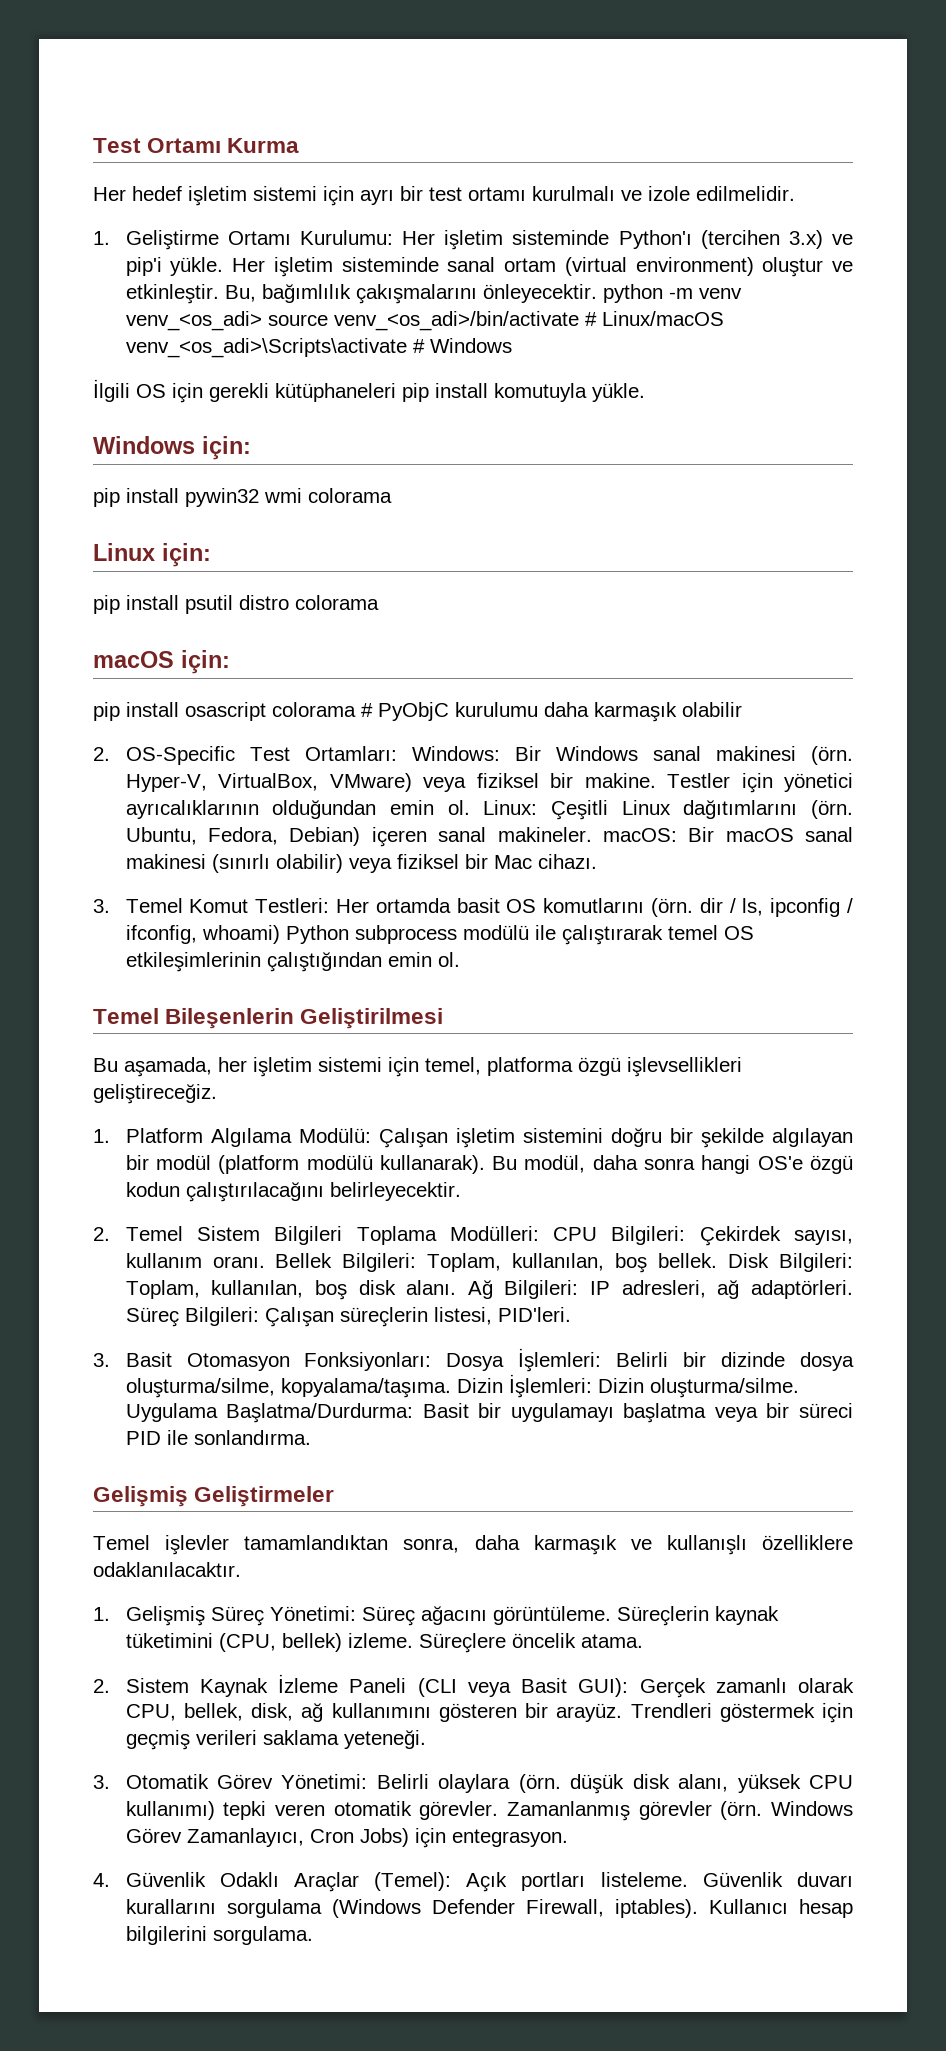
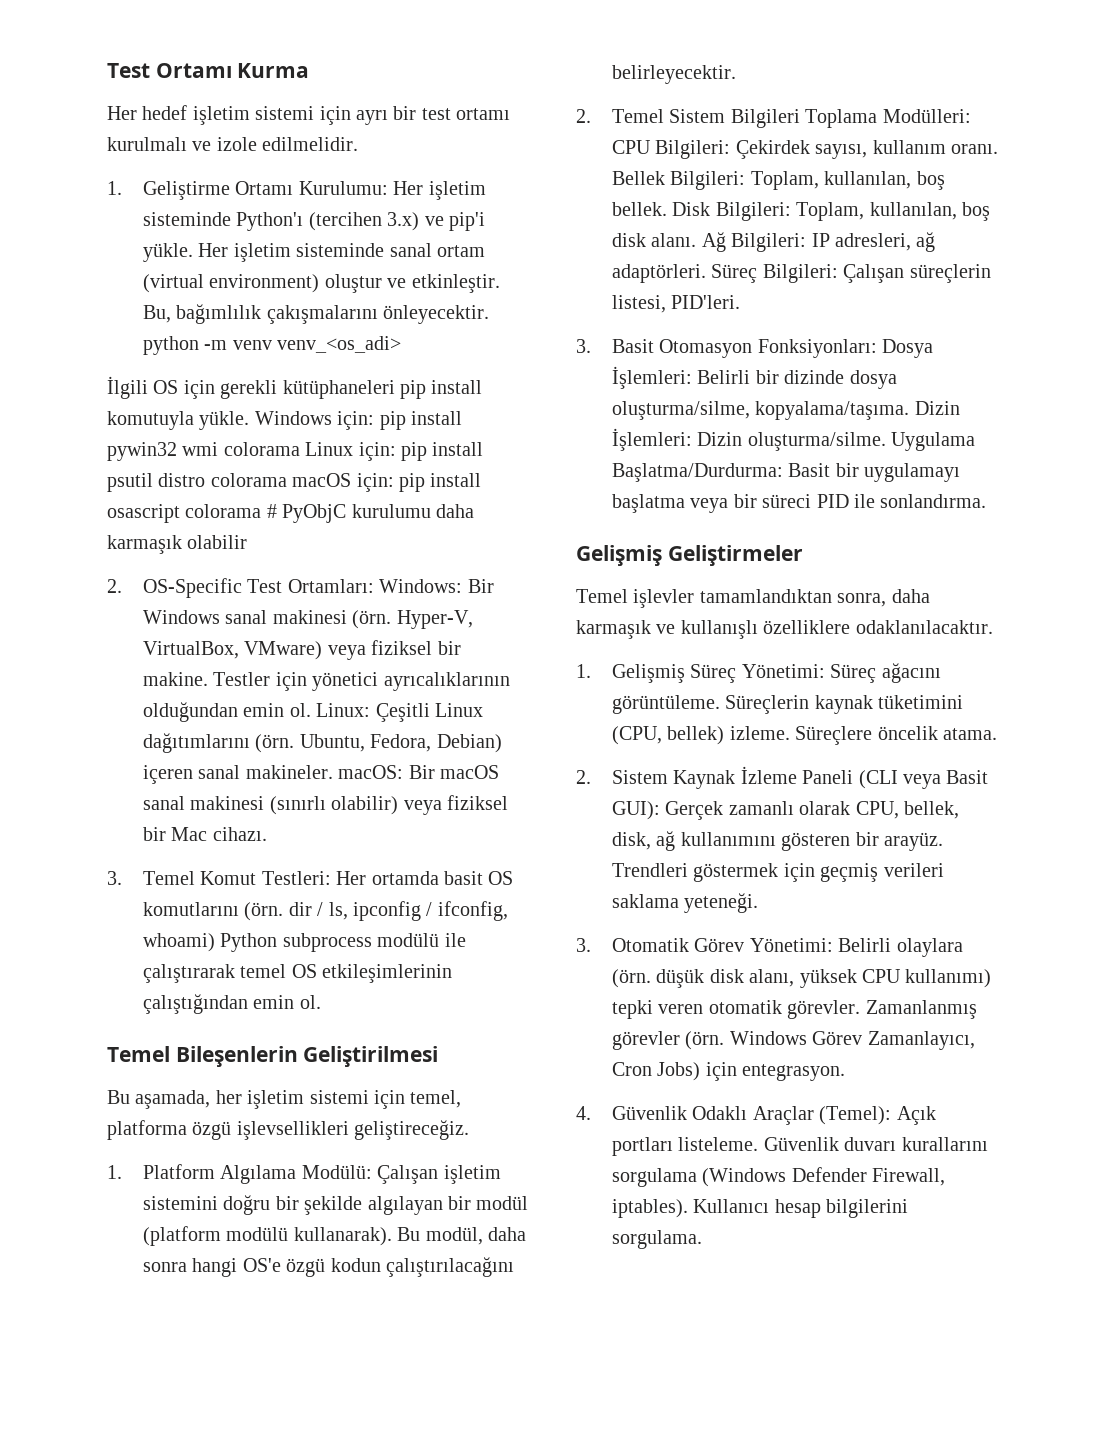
[267,311,724,331] [125,338,512,358] source venv_<os_adi>/bin/activate # Linux/macOS venv_<os_adi>\Scripts\activate # Windows -> (402, 344) none
(645, 392) // -> (250, 420) none
(251, 448) // -> (375, 420) none
(392, 495) // -> (300, 449) none
(211, 555) // -> (396, 451) none
(379, 602) // -> (287, 480) none
(230, 662) // -> (394, 482) none

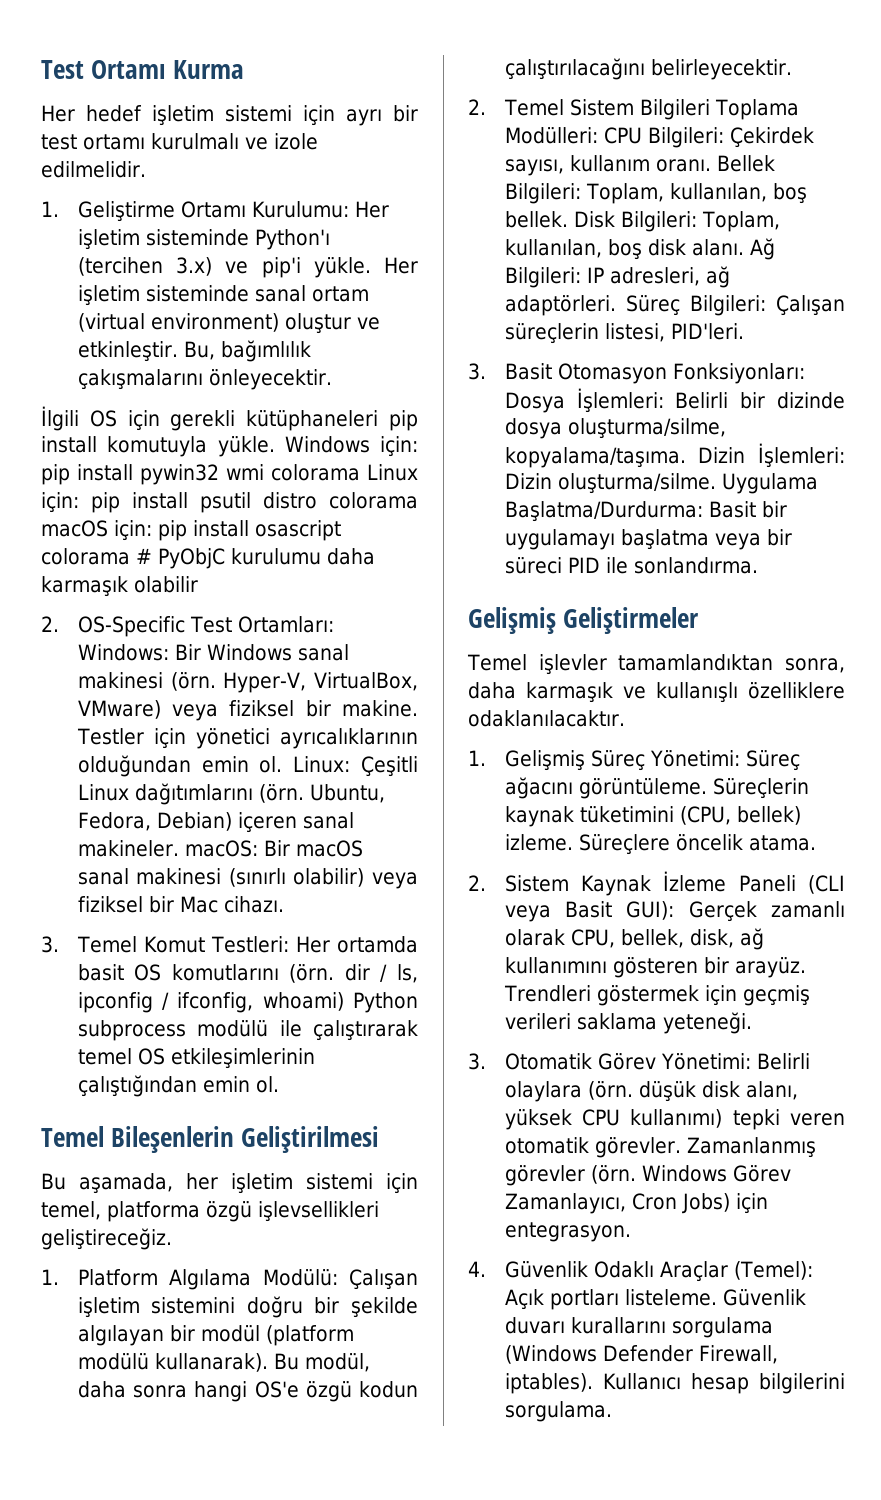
[143,336,402,355] python -m venv venv_<os_adi> -> (332, 379) none

